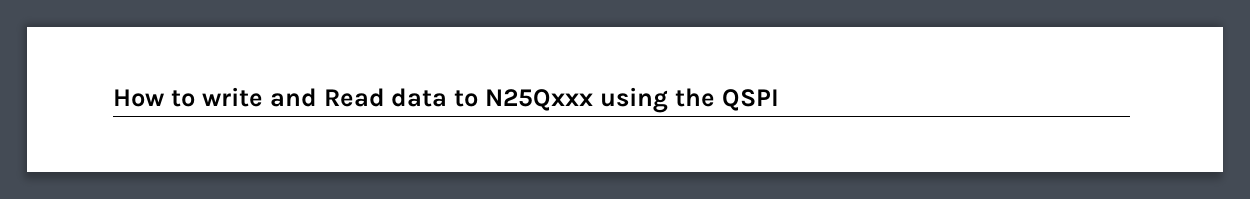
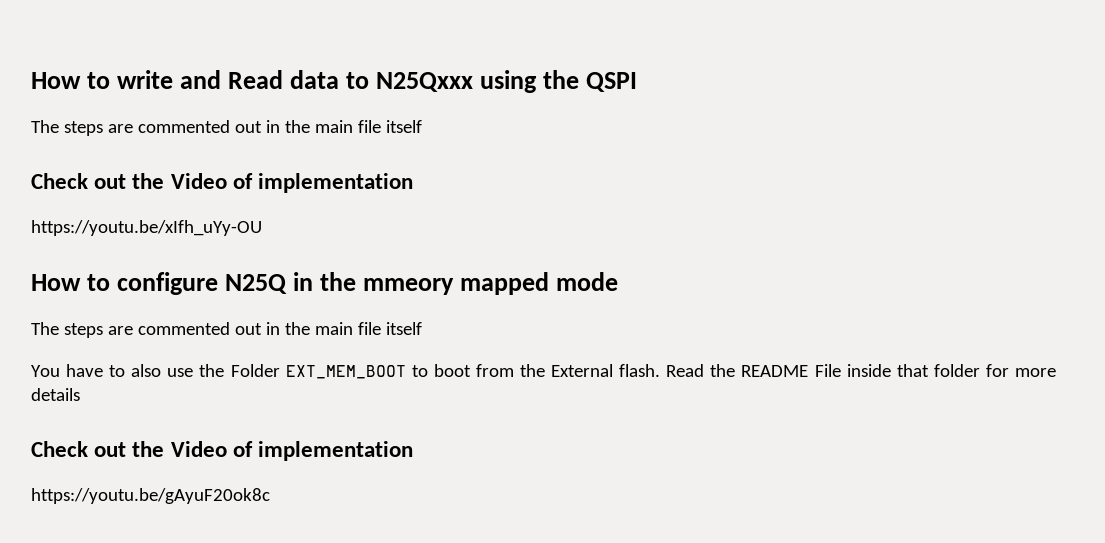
(779, 100) none -> [31,120,422,136] [31,173,414,193] [31,220,262,236] [31,272,619,295] [31,322,422,338] [31,364,1057,379] [31,388,80,401] [31,441,414,461] [31,488,270,504] // The steps are commented out in the main file itself // Check out the Video of implementation // https://youtu.be/xIfh_uYy-OU // How to configure N25Q in the mmeory mapped mode // The steps are commented out in the main file itself // You have to also use the Folder EXT_MEM_BOOT to boot from the External flash. Read the README File inside that folder for more details // Check out the Video of implementation // https://youtu.be/gAyuF20ok8c

